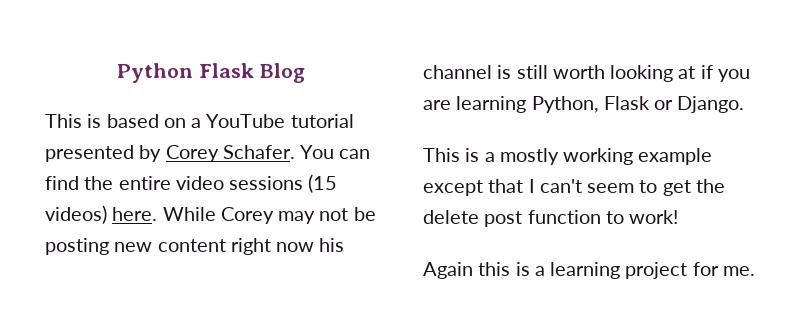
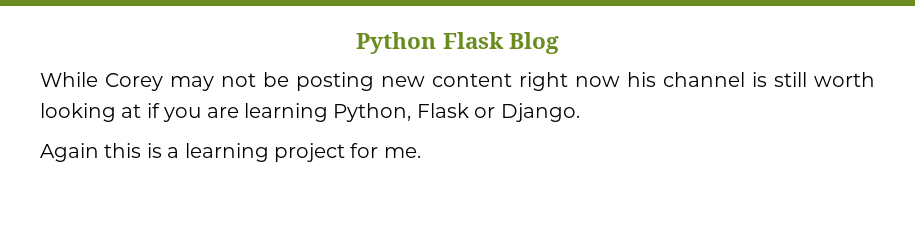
[45,114,354,128] [45,145,371,162] [45,174,338,193] [45,205,158,224] This is based on a YouTube tutorial presented by Corey Schafer. You can find the entire video sessions (15 videos) here. -> (559, 43) none
[423,148,713,165] [423,179,725,196] [423,210,679,227] // This is a mostly working example except that I can't seem to get the delete post function to work! -> (580, 112) none

